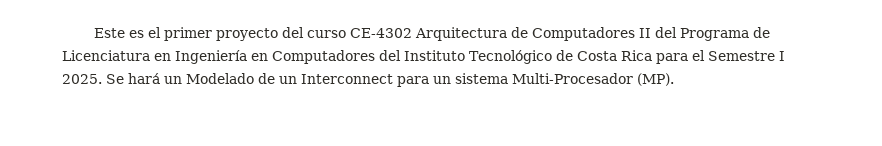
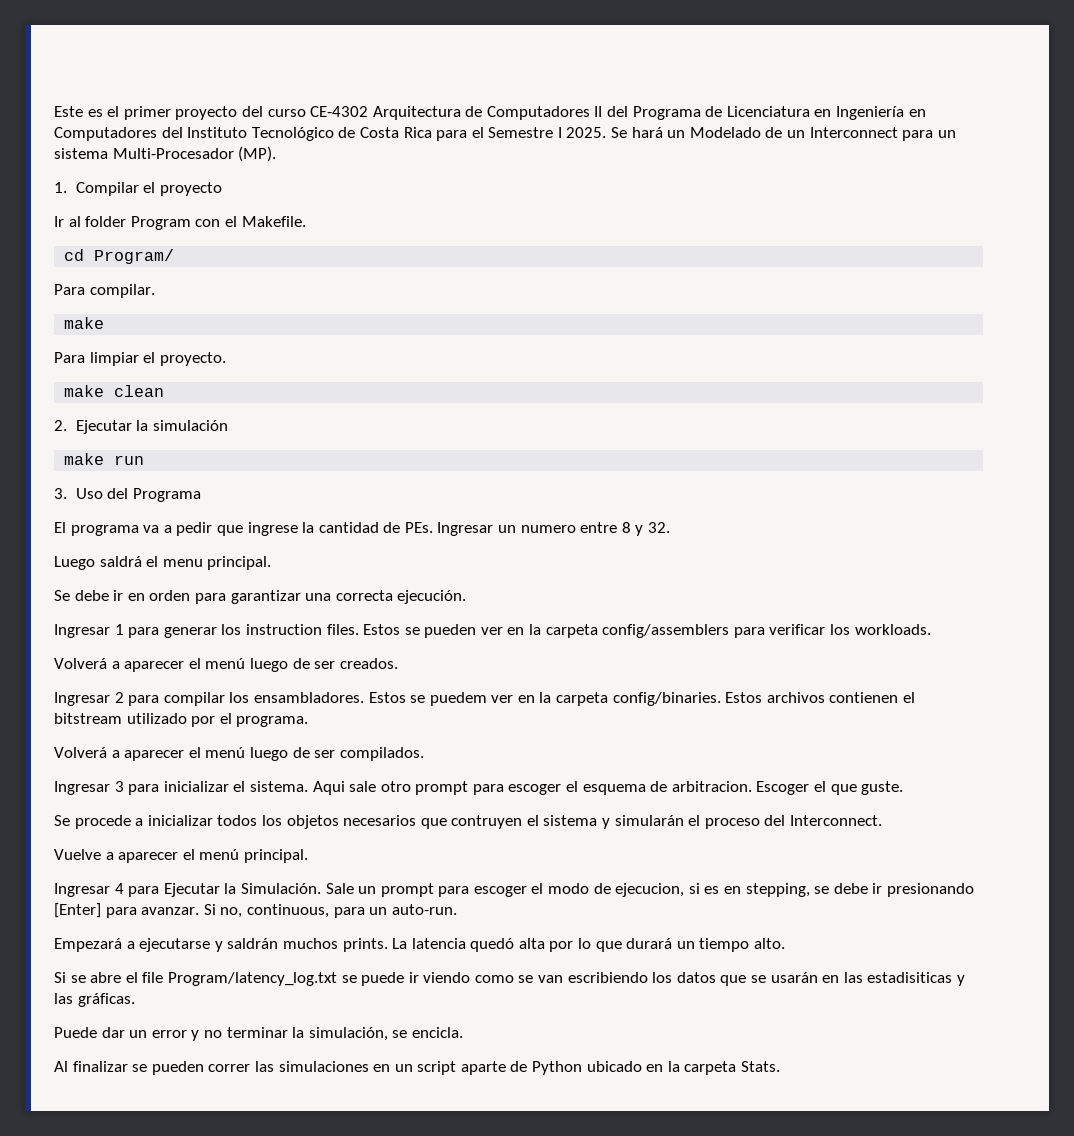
(674, 79) none -> [54,182,222,196] [54,216,306,230] [64,249,175,264] [54,284,155,298] [64,317,105,329] [54,352,226,366] [64,385,165,397] [54,420,228,434] [64,453,145,465] [54,488,201,502] [54,522,671,536] [54,556,272,570] [54,590,467,604] [54,624,931,638] [54,658,398,672] [54,692,916,706] [54,713,309,727] [54,747,424,761] [54,781,904,795] [54,815,883,829] [54,849,308,863] [54,883,974,897] [54,903,457,918] [54,938,786,952] [54,972,965,986] [54,993,135,1007] [54,1027,463,1041] [54,1061,781,1075] // 1. Compilar el proyecto // Ir al folder Program con el Makefile. // cd Program/ // Para compilar. // make // Para limpiar el proyecto. // make clean // 2. Ejecutar la simulación // make run // 3. Uso del Programa // El programa va a pedir que ingrese la cantidad de PEs. Ingresar un numero entre 8 y 32. // Luego saldrá el menu principal. // Se debe ir en orden para garantizar una correcta ejecución. // Ingresar 1 para generar los instruction files. Estos se pueden ver en la carpeta config/assemblers para verificar los workloads. // Volverá a aparecer el menú luego de ser creados. // Ingresar 2 para compilar los ensambladores. Estos se puedem ver en la carpeta config/binaries. Estos archivos contienen el bitstream utilizado por el programa. // Volverá a aparecer el menú luego de ser compilados. // Ingresar 3 para inicializar el sistema. Aqui sale otro prompt para escoger el esquema de arbitracion. Escoger el que guste. // Se procede a inicializar todos los objetos necesarios que contruyen el sistema y simularán el proceso del Interconnect. // Vuelve a aparecer el menú principal. // Ingresar 4 para Ejecutar la Simulación. Sale un prompt para escoger el modo de ejecucion, si es en stepping, se debe ir presionando [Enter] para avanzar. Si no, continuous, para un auto-run. // Empezará a ejecutarse y saldrán muchos prints. La latencia quedó alta por lo que durará un tiempo alto. // Si se abre el file Program/latency_log.txt se puede ir viendo como se van escribiendo los datos que se usarán en las estadisiticas y las gráficas. // Puede dar un error y no terminar la simulación, se encicla. // Al finalizar se pueden correr las simulaciones en un script aparte de Python ubicado en la carpeta Stats.

